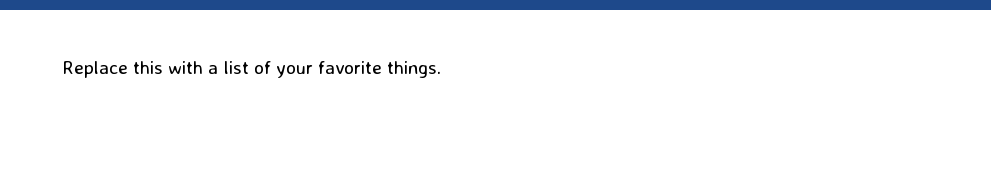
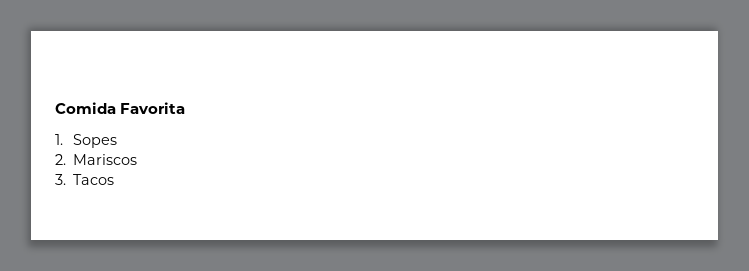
[62,61,442,78] Replace this with a list of your favorite things. -> [55,102,186,114] [55,134,118,148] [55,154,138,165] [55,174,115,185] Comida Favorita // 1. Sopes // 2. Mariscos // 3. Tacos

